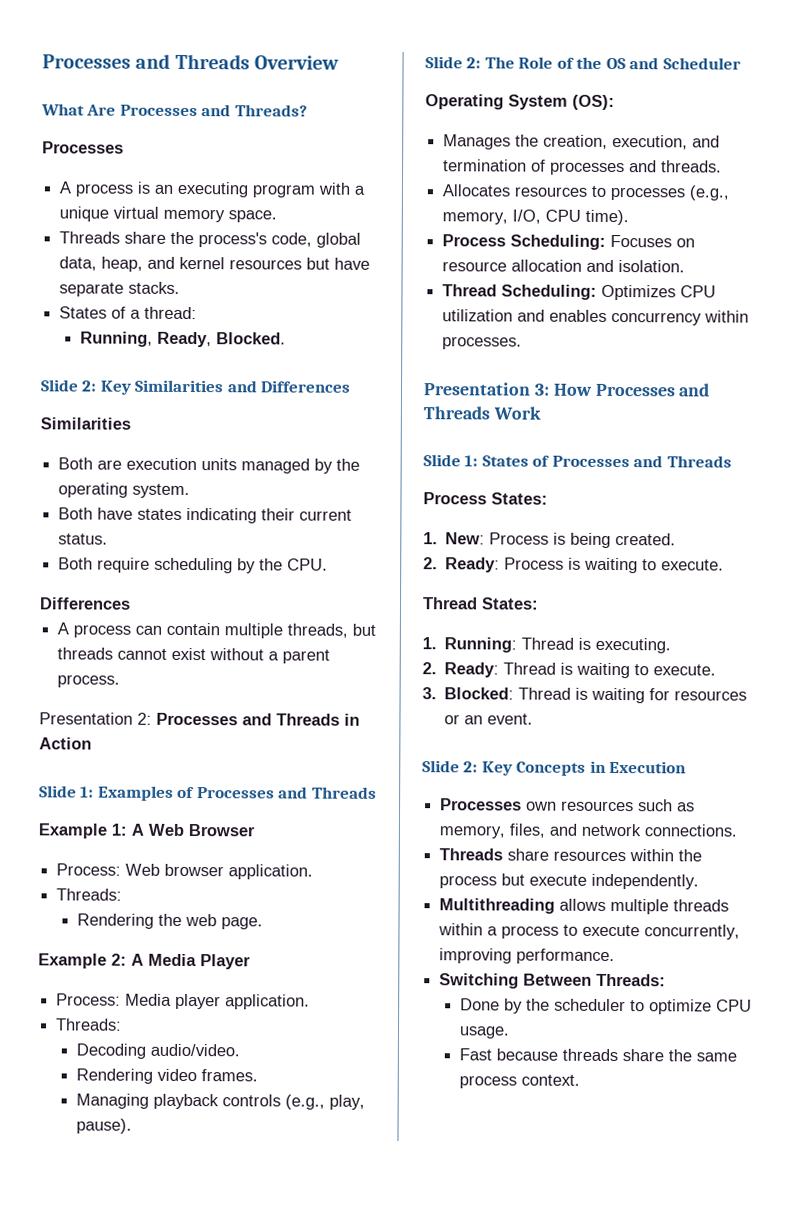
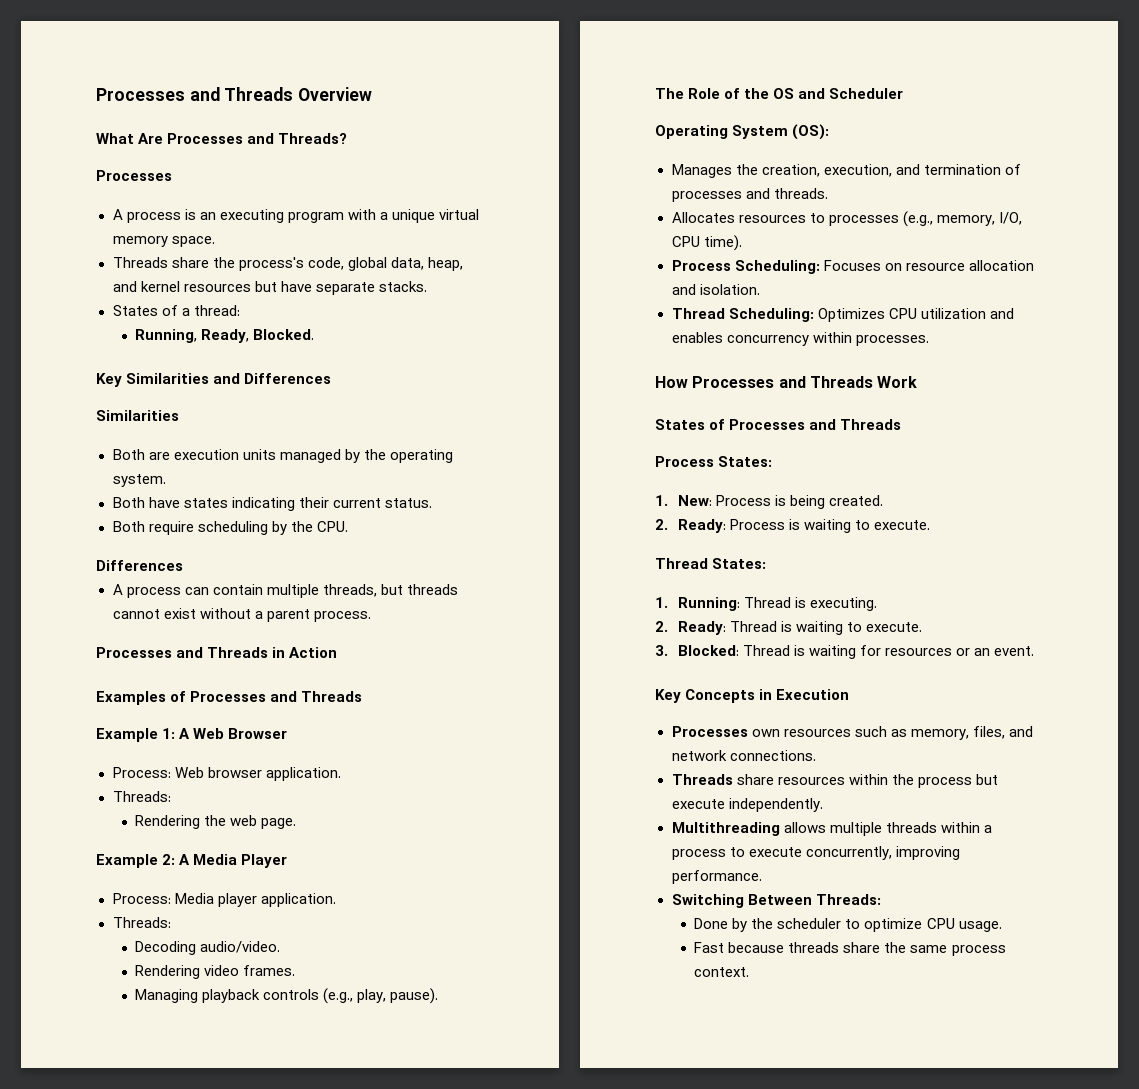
[41,379,98,392] Slide 2: -> (315, 334) none
[39,712,152,725] Presentation 2: -> (371, 616) none
[39,785,95,798] Slide 1: -> (338, 652) none
[425,56,482,69] Slide 2: -> (439, 996) none
[423,382,550,396] Presentation 3: -> (929, 340) none
[423,454,479,467] Slide 1: -> (918, 382) none
[422,760,479,773] Slide 2: -> (1035, 651) none

